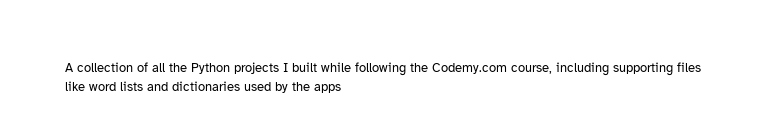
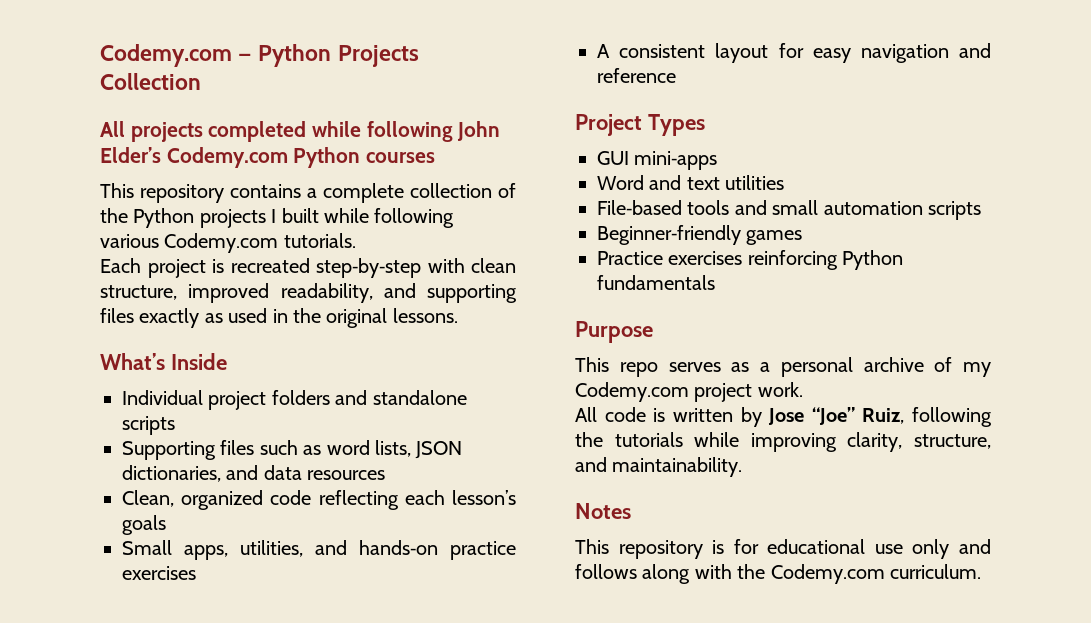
[65,63,74,72] A -> [100,44,419,67] [100,73,201,90] [100,121,501,142] [100,147,435,168] [100,183,404,203] Codemy.com — Python Projects Collection // All projects completed while following John Elder’s Codemy.com Python courses // This repository contains a complete
[152,63,165,72] all -> (516, 190) none
[410,62,701,76] [65,81,341,93] the Codemy.com course, including supporting files like word lists and dictionaries used by the apps -> [100,233,356,253] [100,258,516,278] [100,283,517,303] [100,308,458,328] [100,353,227,370] [122,390,467,410] [122,416,175,435] [122,440,463,460] [122,465,386,482] [122,490,517,510] [122,515,166,535] [122,540,516,560] [122,566,196,580] [597,43,992,63] [597,68,676,83] [575,114,705,136] [597,151,718,170] [597,175,785,190] [597,200,981,220] [597,225,803,245] [597,250,904,270] [597,275,715,290] [575,321,653,343] [575,357,991,377] [575,382,803,402] [575,407,992,427] [575,432,991,452] [575,457,743,477] [575,503,631,519] [575,539,991,559] [575,564,981,584] various Codemy.com tutorials. // Each project is recreated step‑by‑step with clean structure, improved readability, and supporting files exactly as used in the original lessons. // What’s Inside // Individual project folders and standalone scripts // Supporting files such as word lists, JSON dictionaries, and data resources // Clean, organized code reflecting each lesson’s goals // Small apps, utilities, and hands‑on practice exercises // A consistent layout for easy navigation and reference // Project Types // GUI mini‑apps // Word and text utilities // File‑based tools and small automation scripts // Beginner‑friendly games // Practice exercises reinforcing Python fundamentals // Purpose // This repo serves as a personal archive of my Codemy.com project work. // All code is written by Jose “Joe” Ruiz, following the tutorials while improving clarity, structure, and maintainability. // Notes // This repository is for educational use only and follows along with the Codemy.com curriculum.

